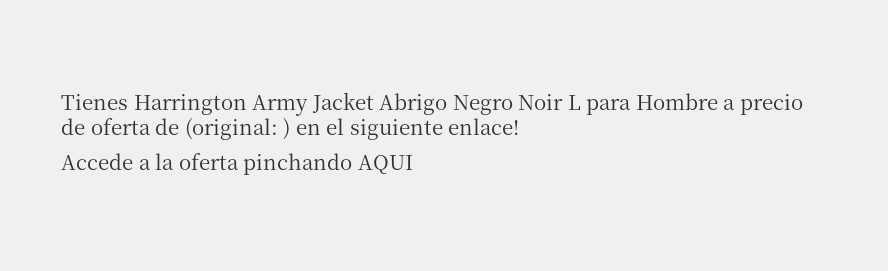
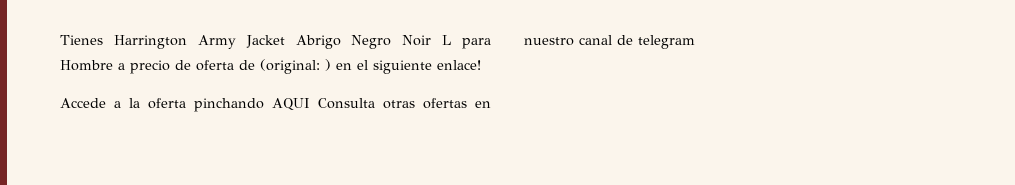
(413, 164) none -> [318,98,491,109] [524,35,695,49] Consulta otras ofertas en nuestro canal de telegram

